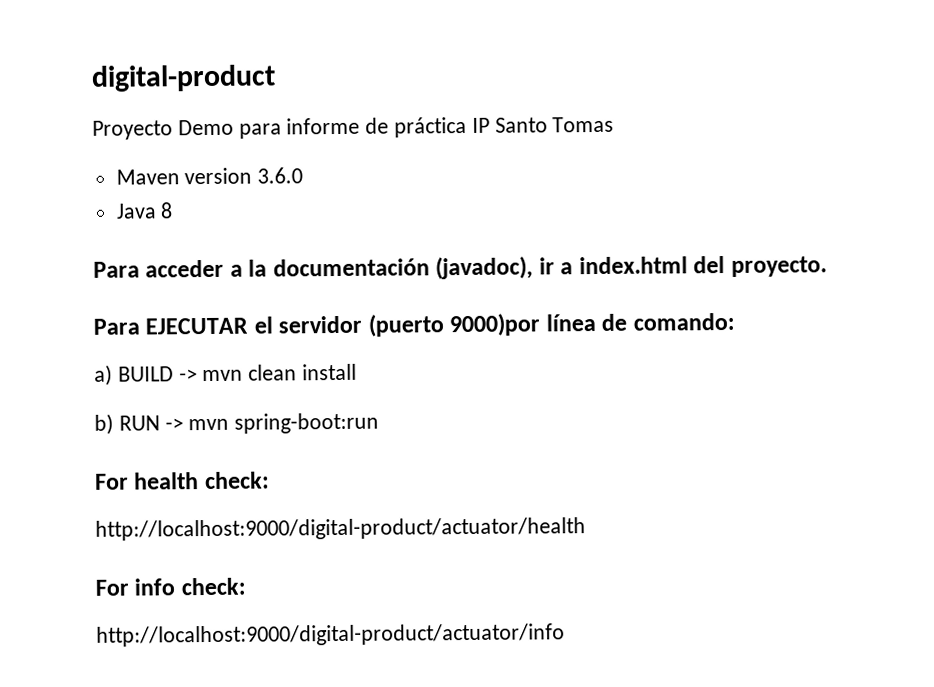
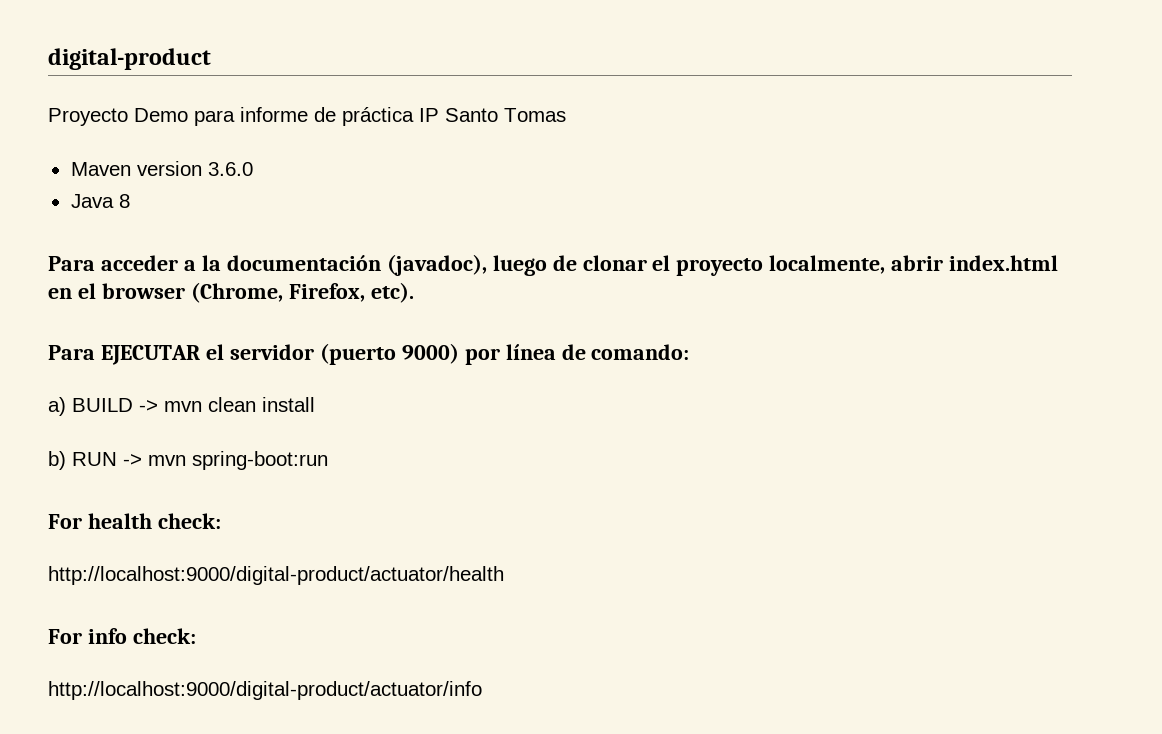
[538,256,827,277] ir a index.html del proyecto. -> [492,255,1059,276] [48,282,414,303] luego de clonar el proyecto localmente, abrir index.html en el browser (Chrome, Firefox, etc).
[449,313,541,337] 9000)por -> [401,343,500,365] 9000) por

